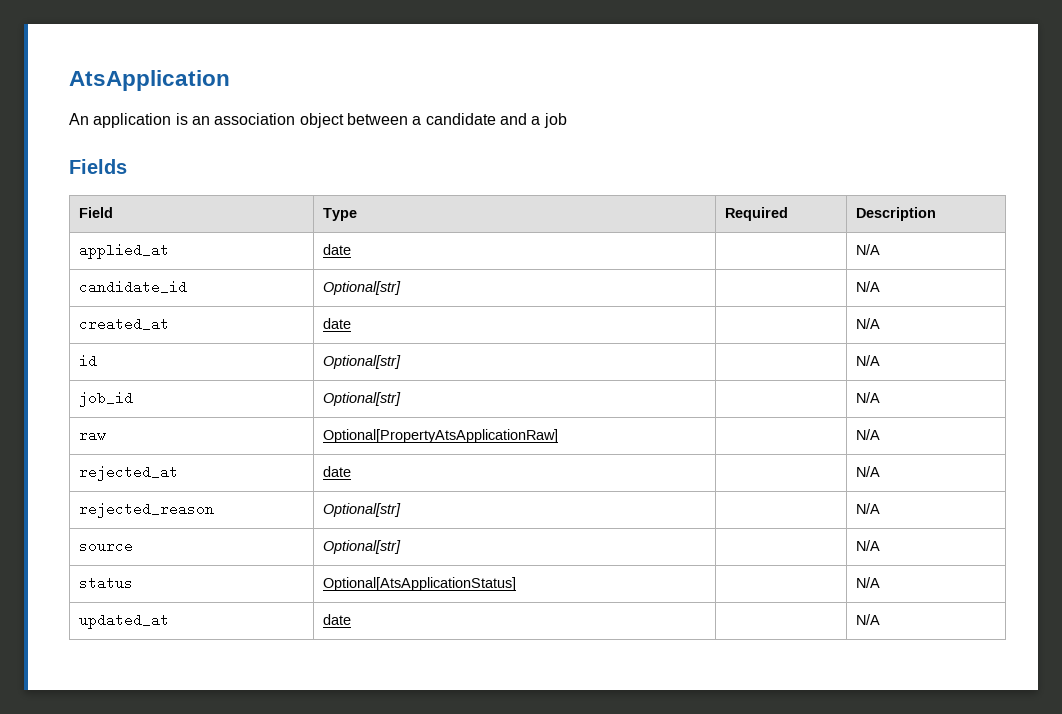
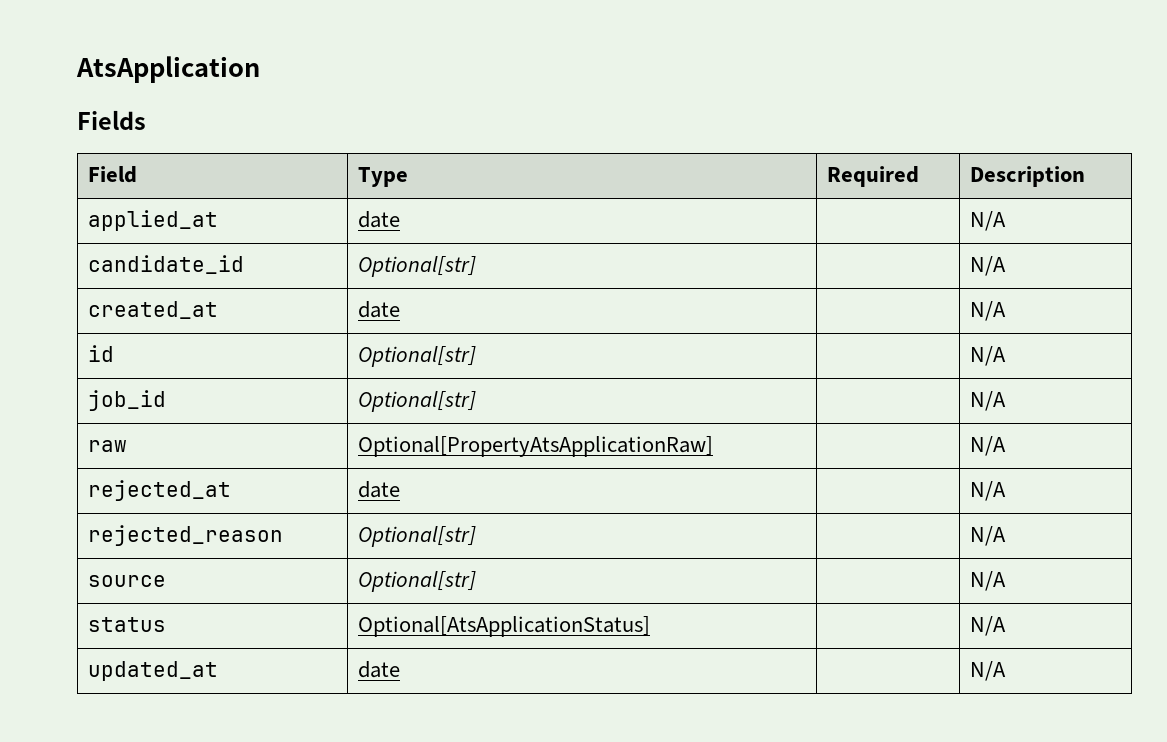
[69,113,567,128] // An application is an association object between a candidate and a job -> (260, 69) none

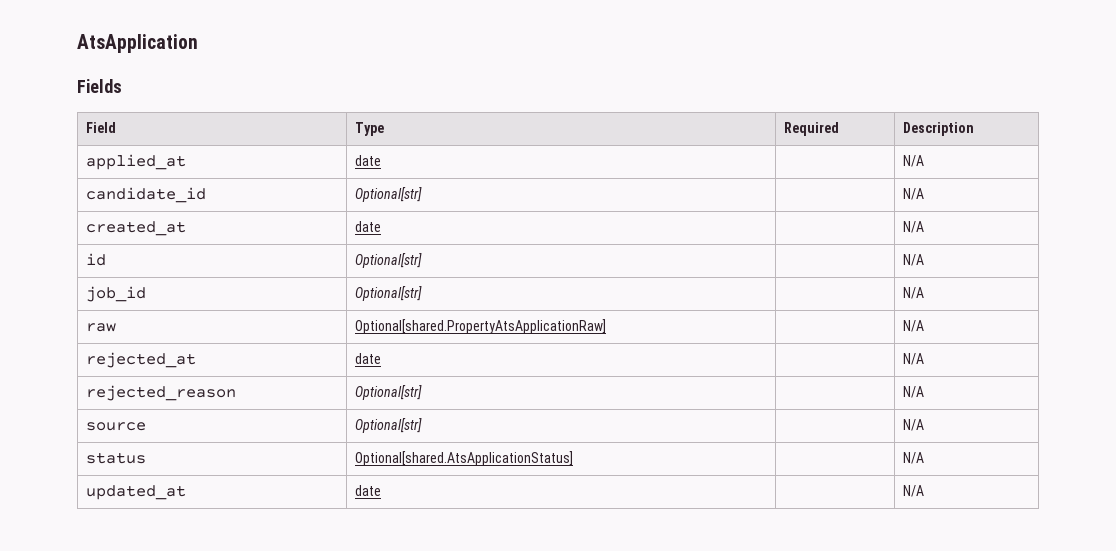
[358,436,714,457] Optional[PropertyAtsApplicationRaw] -> [355,319,607,334] Optional[shared.PropertyAtsApplicationRaw]
[358,616,651,637] Optional[AtsApplicationStatus] -> [355,451,574,466] Optional[shared.AtsApplicationStatus]

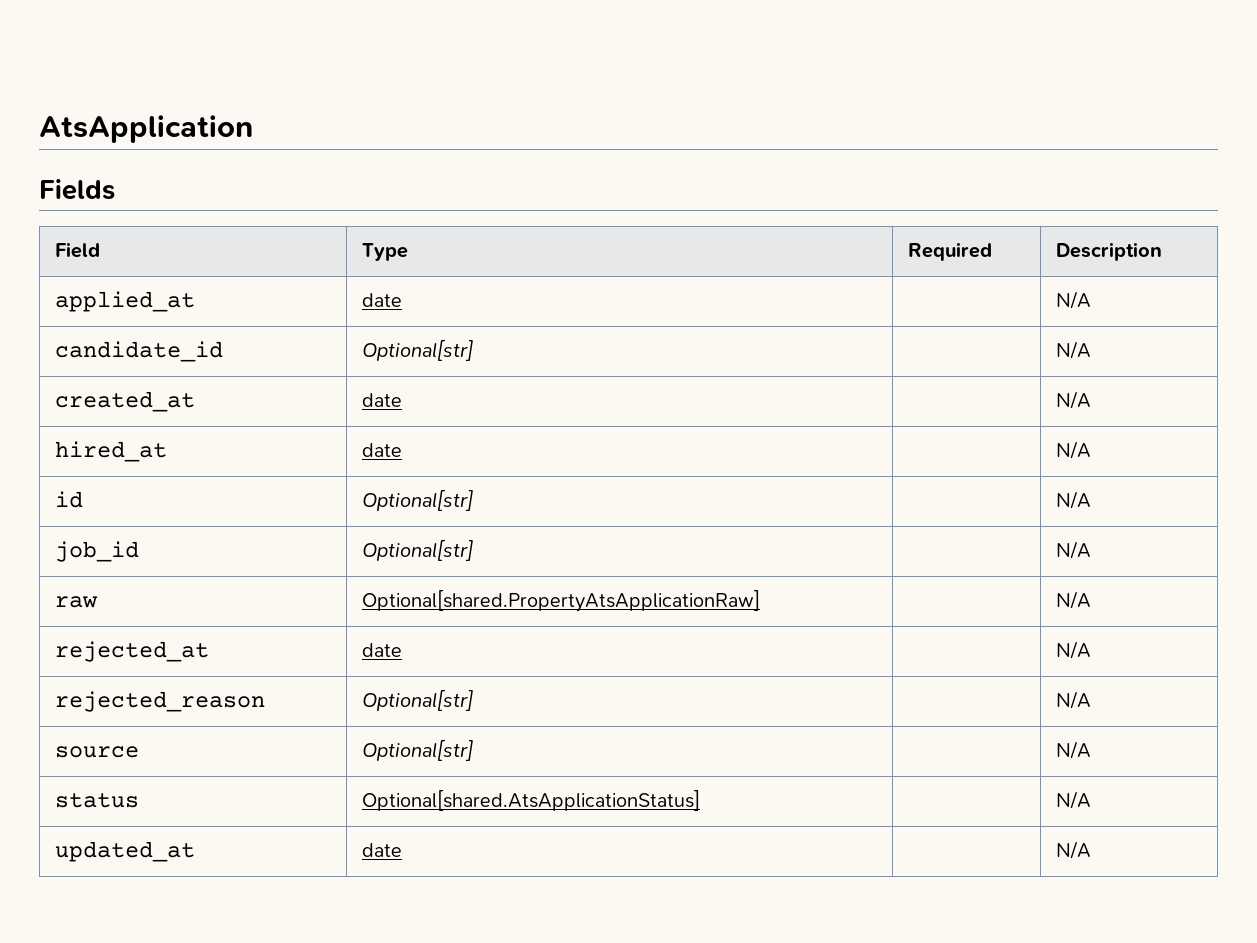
(925, 227) none -> [54,441,167,462] [361,443,402,457] [1055,441,1091,459] // hired_at | date | | N/A

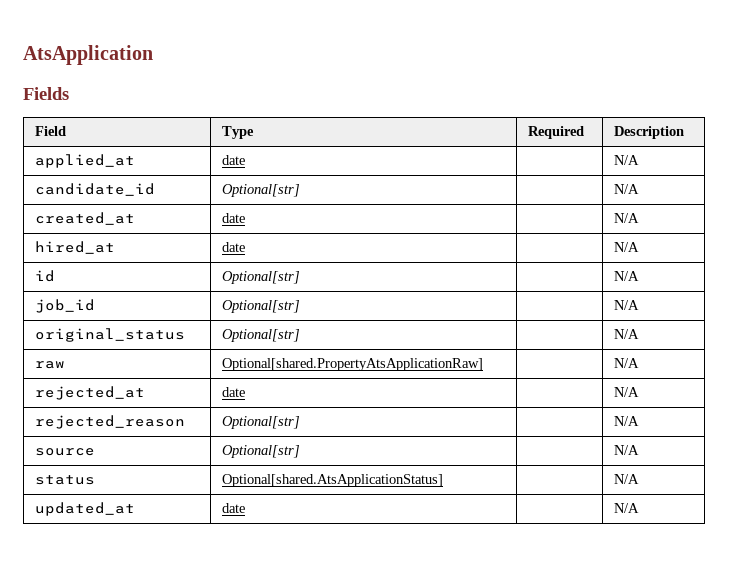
(1091, 550) none -> [34,328,185,342] [221,329,300,342] [613,329,639,339] // original_status | Optional[str] | | N/A

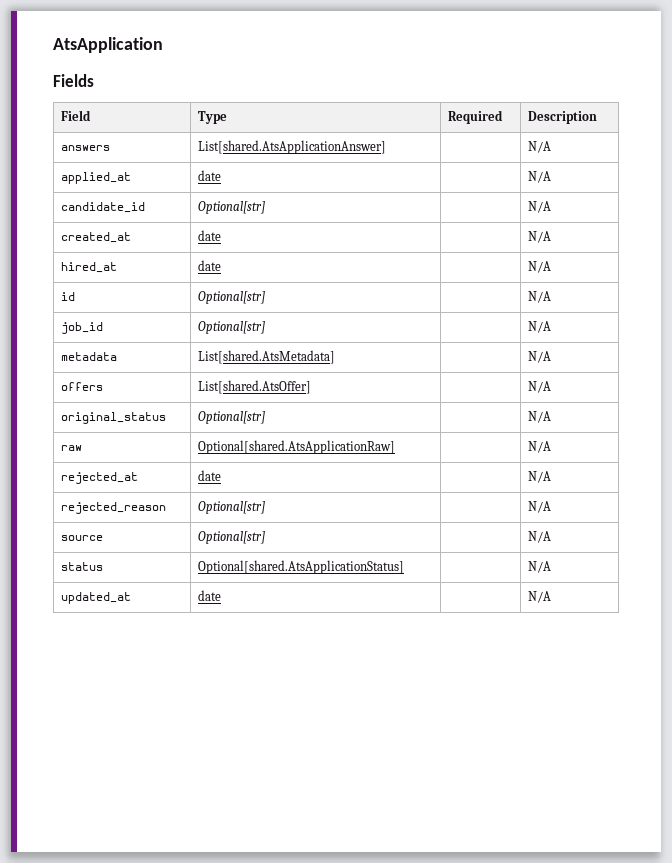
(684, 132) none -> [61,145,111,151] [198,140,387,154] [528,141,552,153] // answers | List[shared.AtsApplicationAnswer] | | N/A
(639, 305) none -> [61,352,118,361] [198,350,336,364] [528,351,552,363] [61,382,104,391] [198,380,312,394] [528,381,552,393] // metadata | List[shared.AtsMetadata] | | N/A // offers | List[shared.AtsOffer] | | N/A
[221,358,483,371] Optional[shared.PropertyAtsApplicationRaw] -> [198,440,396,454] Optional[shared.AtsApplicationRaw]

